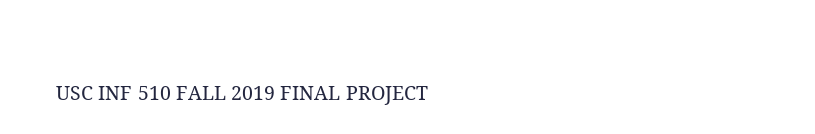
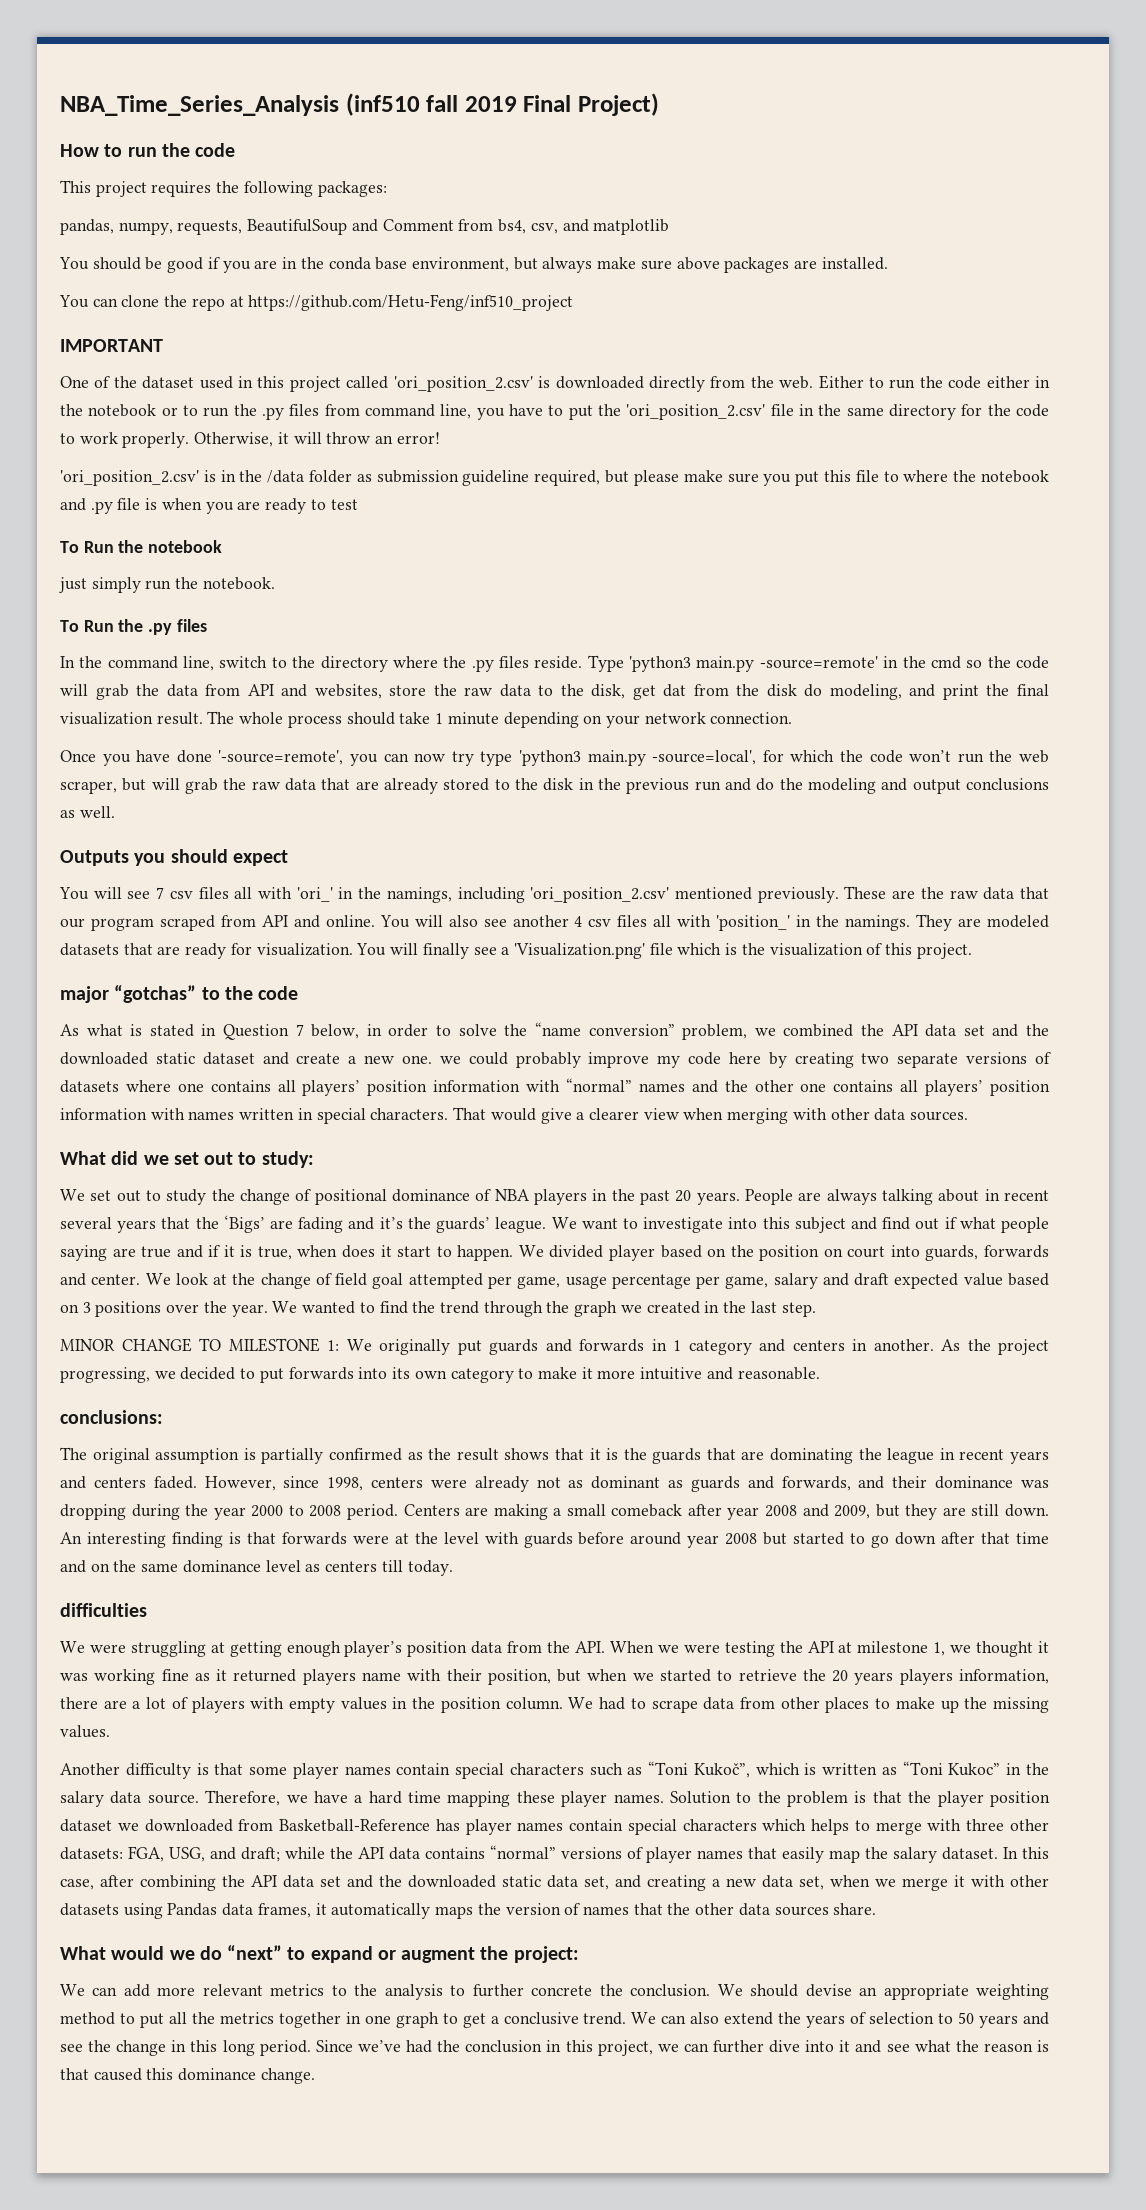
[56,86,428,105] USC INF 510 FALL 2019 FINAL PROJECT -> [60,93,660,116] [60,143,236,157] [60,180,387,197] [60,219,670,235] [59,257,888,273] [59,294,574,311] [60,339,163,352] [60,375,1050,392] [60,404,1050,420] [60,432,440,448] [60,470,1050,486] [60,498,358,514] [60,540,223,553] [59,577,275,593] [60,619,207,635] [60,655,1050,672] [60,684,1049,700] [60,711,793,728] [60,750,1050,766] [60,778,1050,794] [60,806,115,818] [60,849,288,866] [59,886,1049,903] [60,914,1050,931] [60,943,972,959] [60,985,299,1003] [60,1022,1049,1040] [60,1052,1052,1068] [60,1078,1051,1096] [60,1107,969,1124] [60,1151,314,1168] [60,1189,1050,1205] [60,1215,1050,1233] [60,1245,1049,1261] [60,1273,1049,1289] [60,1301,816,1317] [60,1338,1049,1355] [60,1367,820,1383] [60,1410,163,1424] [60,1447,1050,1464] [60,1476,1050,1492] [60,1504,1050,1520] [60,1532,1049,1548] [60,1560,453,1576] [60,1603,147,1617] [60,1641,1049,1657] [60,1669,1050,1685] [60,1697,1050,1713] [60,1725,110,1738] [60,1761,1050,1779] [60,1790,1051,1807] [60,1819,1049,1835] [60,1845,1049,1863] [60,1875,1049,1891] [60,1903,877,1919] [60,1945,579,1963] [60,1984,1050,2000] [60,2012,1049,2028] [60,2040,1050,2056] [60,2068,315,2084] NBA_Time_Series_Analysis (inf510 fall 2019 Final Project) // How to run the code // This project requires the following packages: // pandas, numpy, requests, BeautifulSoup and Comment from bs4, csv, and matplotlib // You should be good if you are in the conda base environment, but always make sure above packages are installed. // You can clone the repo at https://github.com/Hetu-Feng/inf510_project // IMPORTANT // One of the dataset used in this project called 'ori_position_2.csv' is downloaded directly from the web. Either to run the code either in the notebook or to run the .py files from command line, you have to put the 'ori_position_2.csv' file in the same directory for the code to work properly. Otherwise, it will throw an error! // 'ori_position_2.csv' is in the /data folder as submission guideline required, but please make sure you put this file to where the notebook and .py file is when you are ready to test // To Run the notebook // just simply run the notebook. // To Run the .py files // In the command line, switch to the directory where the .py files reside. Type 'python3 main.py -source=remote' in the cmd so the code will grab the data from API and websites, store the raw data to the disk, get dat from the disk do modeling, and print the final visualization result. The whole process should take 1 minute depending on your network connection. // Once you have done '-source=remote', you can now try type 'python3 main.py -source=local', for which the code won’t run the web scraper, but will grab the raw data that are already stored to the disk in the previous run and do the modeling and output conclusions as well. // Outputs you should expect // You will see 7 csv files all with 'ori_' in the namings, including 'ori_position_2.csv' mentioned previously. These are the raw data that our program scraped from API and online. You will also see another 4 csv files all with 'position_' in the namings. They are modeled datasets that are ready for visualization. You will finally see a 'Visualization.png' file which is the visualization of this project. // major “gotchas” to the code // As what is stated in Question 7 below, in order to solve the “name conversion” problem, we combined the API data set and the downloaded static dataset and create a new one. we could probably improve my code here by creating two separate versions of datasets where one contains all players’ position information with “normal” names and the other one contains all players’ position information with names written in special characters. That would give a clearer view when merging with other data sources. // What did we set out to study: // We set out to study the change of positional dominance of NBA players in the past 20 years. People are always talking about in recent several years that the ‘Bigs’ are fading and it’s the guards’ league. We want to investigate into this subject and find out if what people saying are true and if it is true, when does it start to happen. We divided player based on the position on court into guards, forwards and center. We look at the change of field goal attempted per game, usage percentage per game, salary and draft expected value based on 3 positions over the year. We wanted to find the trend through the graph we created in the last step. // MINOR CHANGE TO MILESTONE 1: We originally put guards and forwards in 1 category and centers in another. As the project progressing, we decided to put forwards into its own category to make it more intuitive and reasonable. // conclusions: // The original assumption is partially confirmed as the result shows that it is the guards that are dominating the league in recent years and centers faded. However, since 1998, centers were already not as dominant as guards and forwards, and their dominance was dropping during the year 2000 to 2008 period. Centers are making a small comeback after year 2008 and 2009, but they are still down. An interesting finding is that forwards were at the level with guards before around year 2008 but started to go down after that time and on the same dominance level as centers till today. // difficulties // We were struggling at getting enough player’s position data from the API. When we were testing the API at milestone 1, we thought it was working fine as it returned players name with their position, but when we started to retrieve the 20 years players information, there are a lot of players with empty values in the position column. We had to scrape data from other places to make up the missing values. // Another difficulty is that some player names contain special characters such as “Toni Kukoč”, which is written as “Toni Kukoc” in the salary data source. Therefore, we have a hard time mapping these player names. Solution to the problem is that the player position dataset we downloaded from Basketball-Reference has player names contain special characters which helps to merge with three other datasets: FGA, USG, and draft; while the API data contains “normal” versions of player names that easily map the salary dataset. In this case, after combining the API data set and the downloaded static data set, and creating a new data set, when we merge it with other datasets using Pandas data frames, it automatically maps the version of names that the other data sources share. // What would we do “next” to expand or augment the project: // We can add more relevant metrics to the analysis to further concrete the conclusion. We should devise an appropriate weighting method to put all the metrics together in one graph to get a conclusive trend. We can also extend the years of selection to 50 years and see the change in this long period. Since we’ve had the conclusion in this project, we can further dive into it and see what the reason is that caused this dominance change.

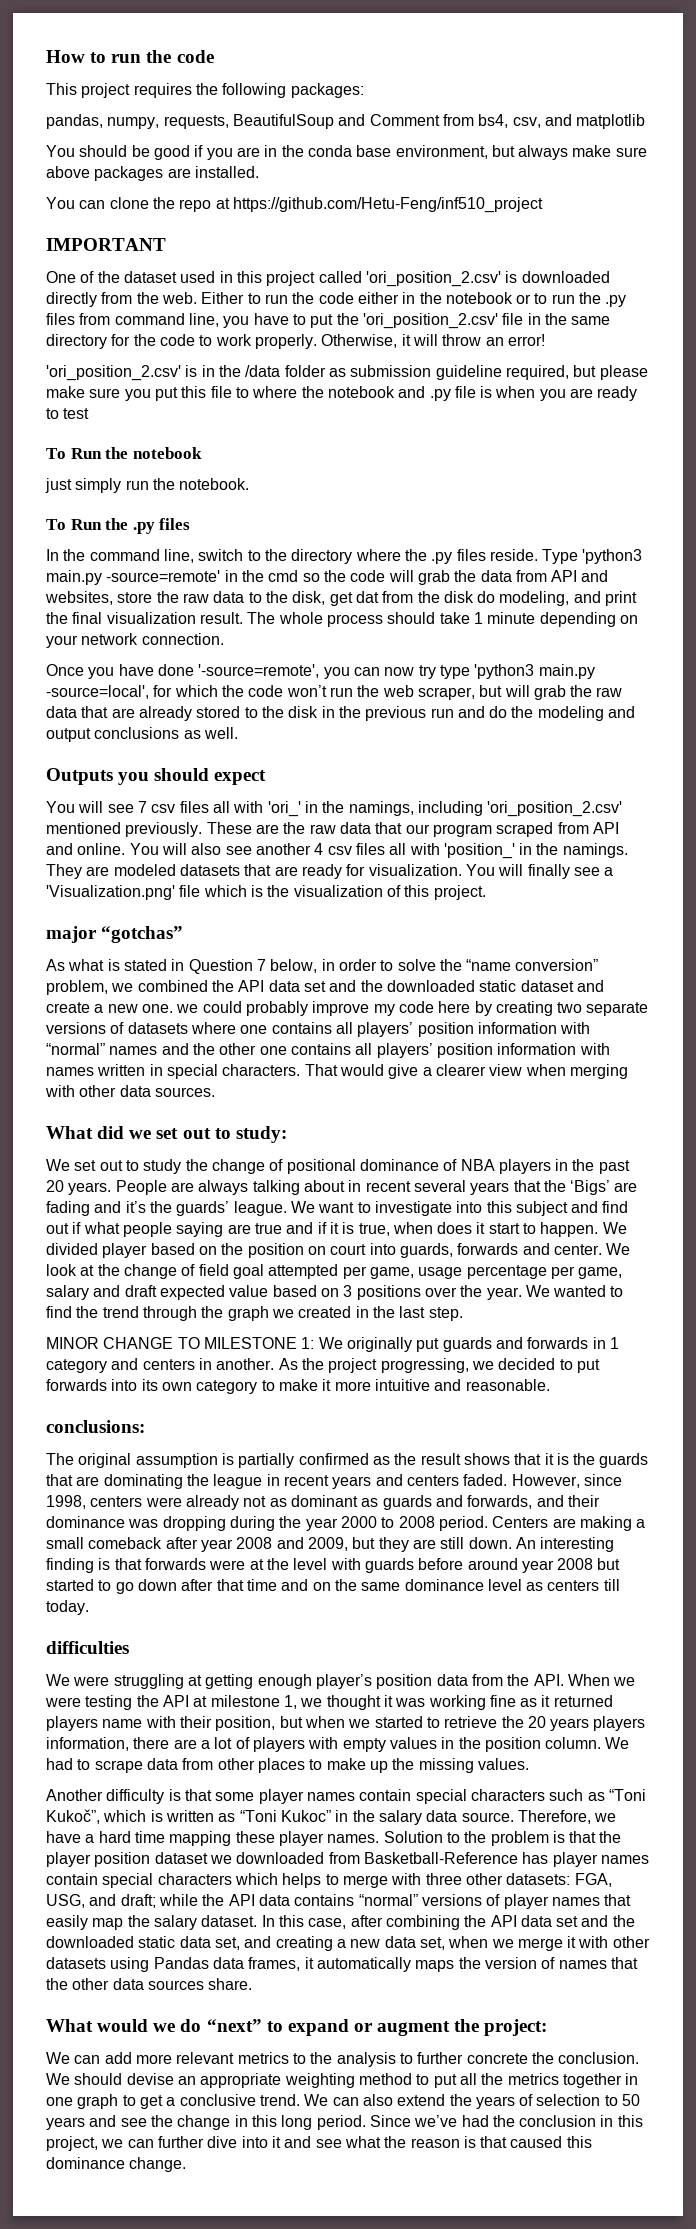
[60,93,660,116] NBA_Time_Series_Analysis (inf510 fall 2019 Final Project) // -> (46, 56) none
[201,986,299,1000] to the code -> (184, 934) none

